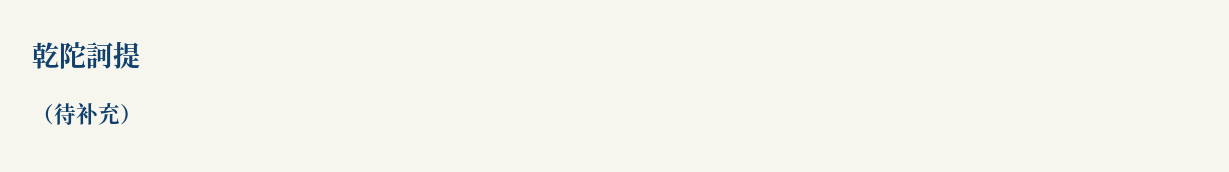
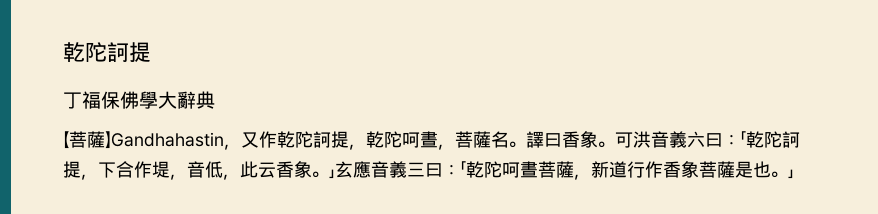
[32,103,142,125] （待补充） -> [63,91,215,109] [63,131,800,150] [63,161,794,180] 丁福保佛學大辭典 // 【菩薩】Gandhahastin，又作乾陀訶提，乾陀呵晝，菩薩名。譯曰香象。可洪音義六曰：「乾陀訶提，下合作堤，音低，此云香象。」玄應音義三曰：「乾陀呵晝菩薩，新道行作香象菩薩是也。」

